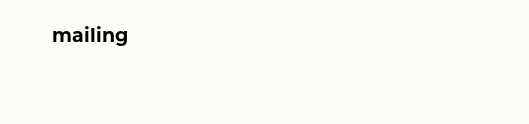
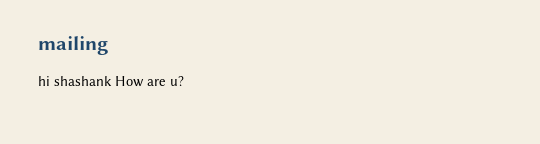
(128, 36) none -> [38,76,184,87] // hi shashank How are u?

